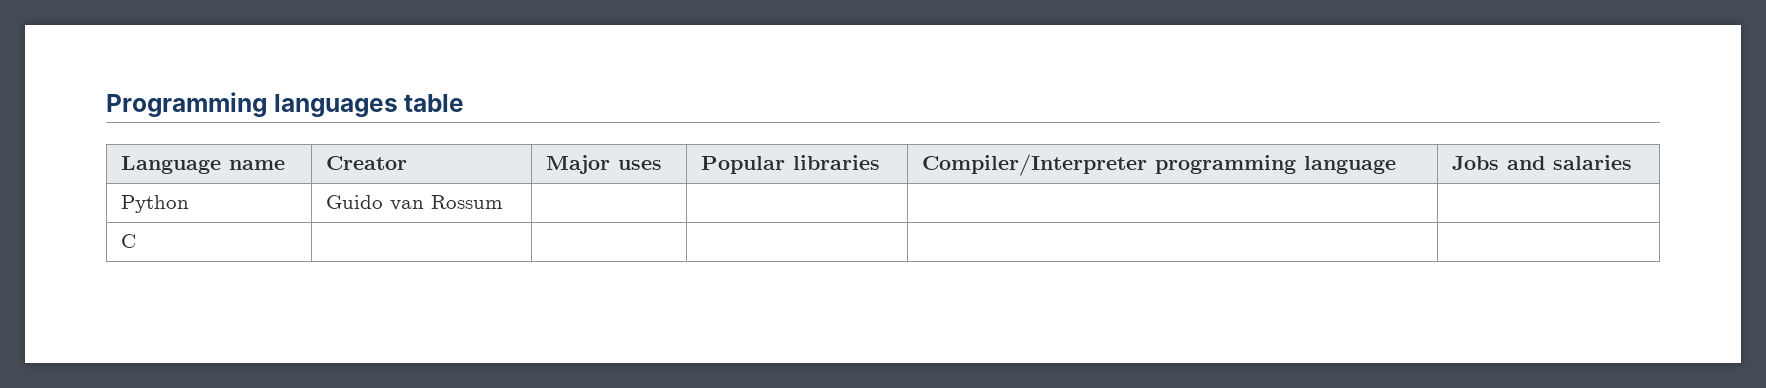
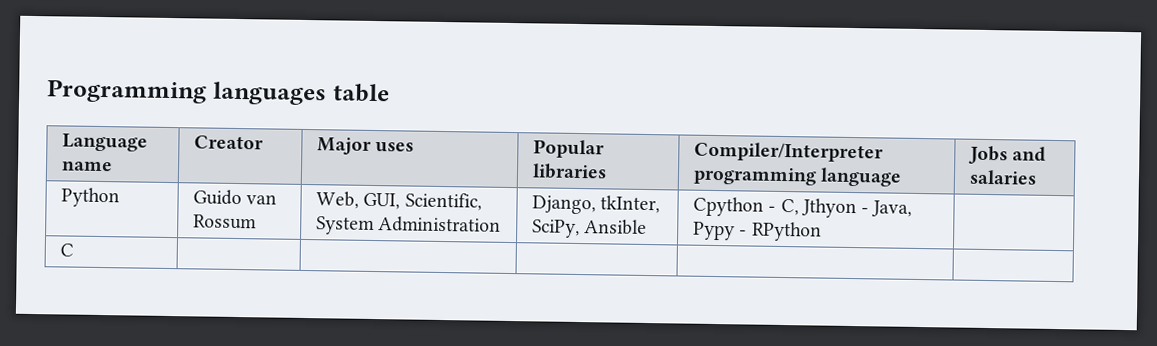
(504, 202) | | -> [316,191,482,211] [316,216,502,236] [532,195,661,215] [532,219,648,239] [693,196,913,219] [693,221,822,242] Web, GUI, Scientific, System Administration | Django, tkInter, SciPy, Ansible | Cpython - C, Jthyon - Java, Pypy - RPython

